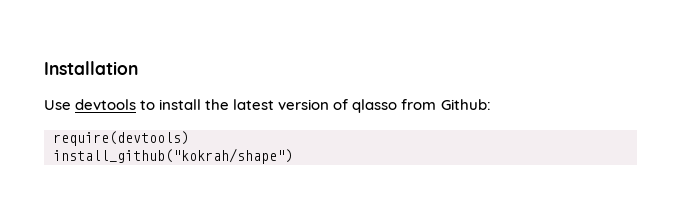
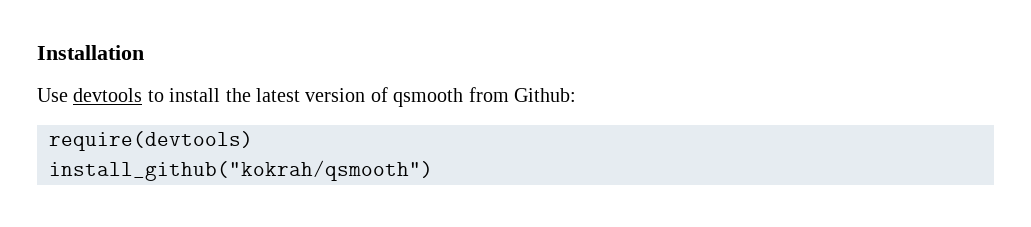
[352,99,398,113] qlasso -> [393,88,464,107] qsmooth
[53,148,293,164] install_github("kokrah/shape") -> [49,160,433,181] install_github("kokrah/qsmooth")

